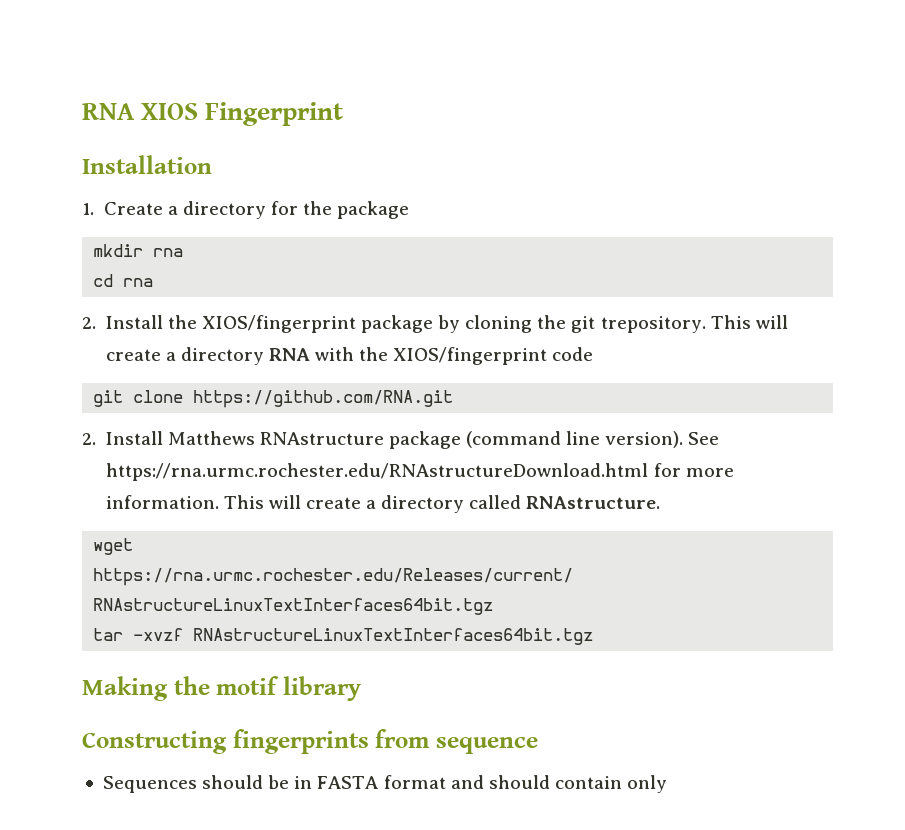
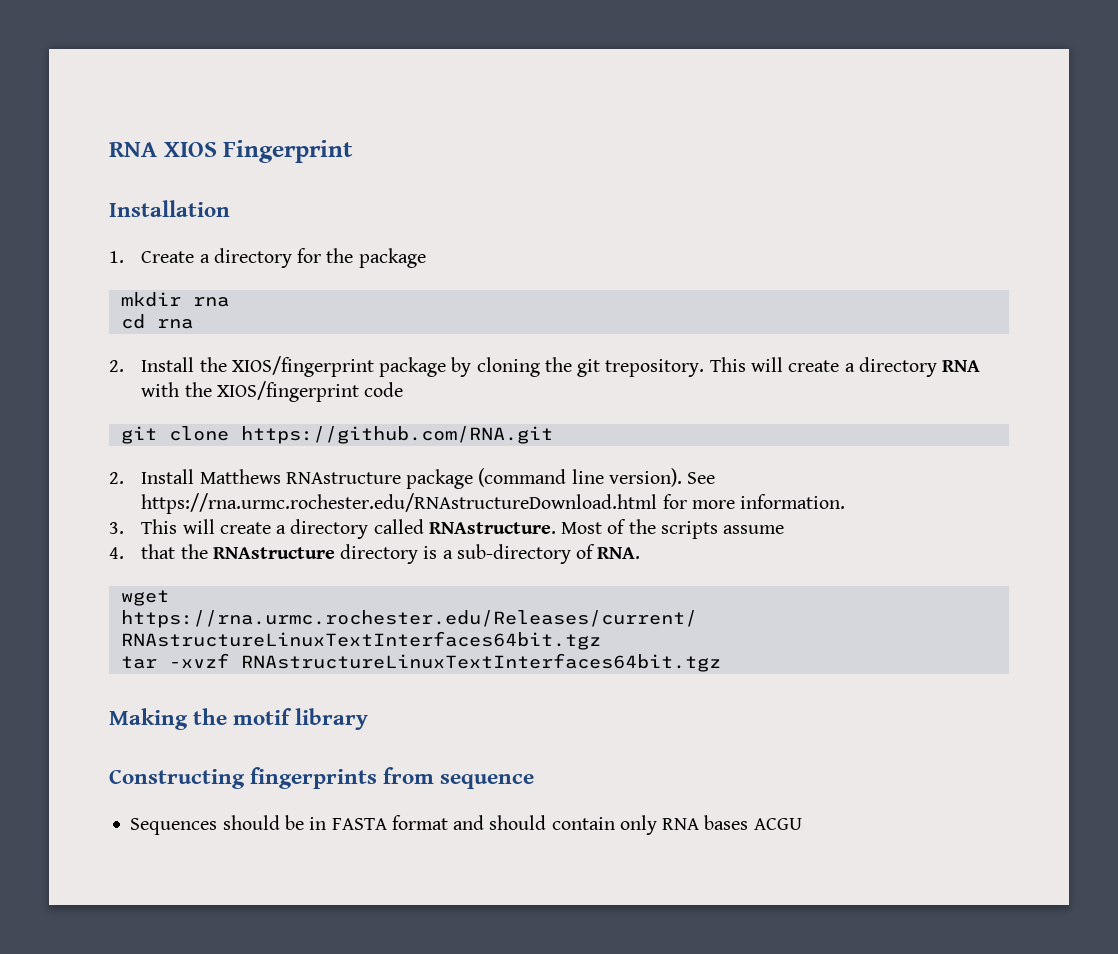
(219, 502) none -> [109,522,124,534] // 3.
(661, 502) none -> [561,519,785,539] [109,544,641,564] Most of the scripts assume // 4. that the RNAstructure directory is a sub-directory of RNA.
(668, 784) none -> [662,815,802,830] RNA bases ACGU

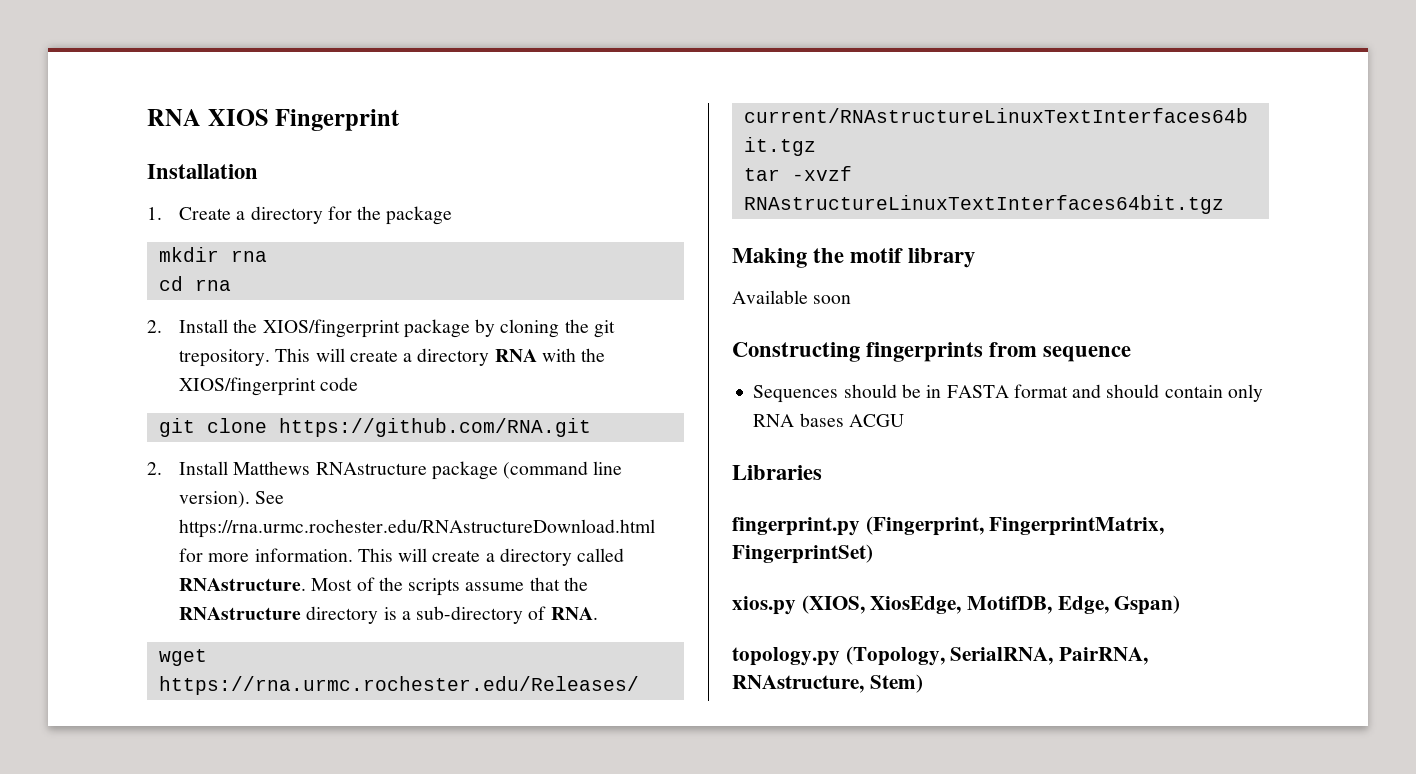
[109,522,124,534] // 3. -> (353, 555) none
[109,547,124,559] // 4. -> (525, 586) none
(369, 719) none -> [732,290,852,304] // Available soon
(802, 824) none -> [732,465,822,480] [732,516,1165,536] [732,544,873,564] [732,595,1181,615] [732,646,1149,666] [732,674,923,693] // Libraries // fingerprint.py (Fingerprint, FingerprintMatrix, FingerprintSet) // xios.py (XIOS, XiosEdge, MotifDB, Edge, Gspan) // topology.py (Topology, SerialRNA, PairRNA, RNAstructure, Stem)

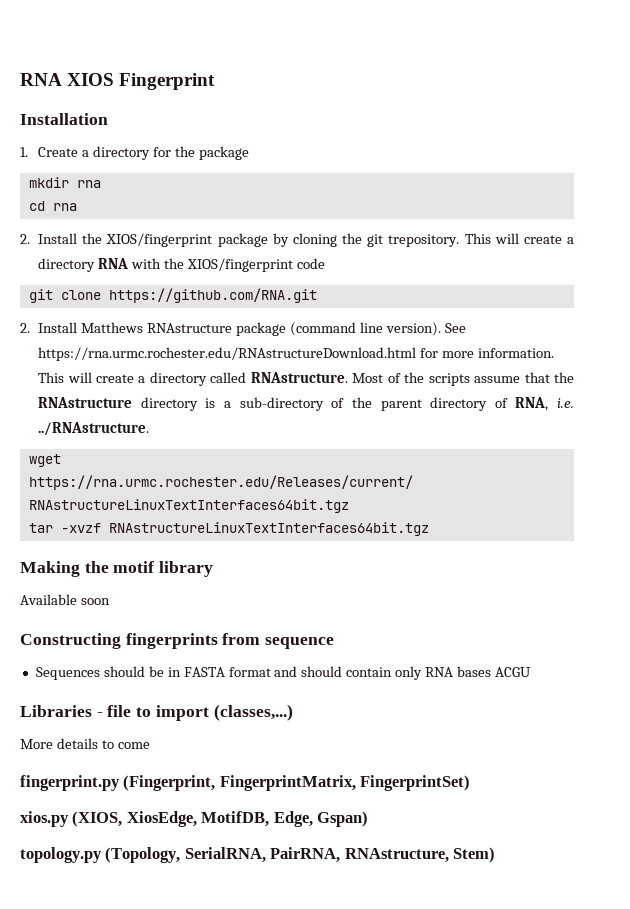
[550,607,598,620] RNA. -> [351,397,575,411] [38,422,150,436] the parent directory of RNA, i.e. ../RNAstructure.
(822, 472) none -> [96,704,293,721] [20,738,150,749] - file to import (classes,...) // More details to come

